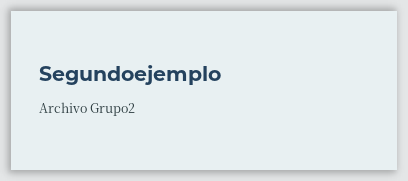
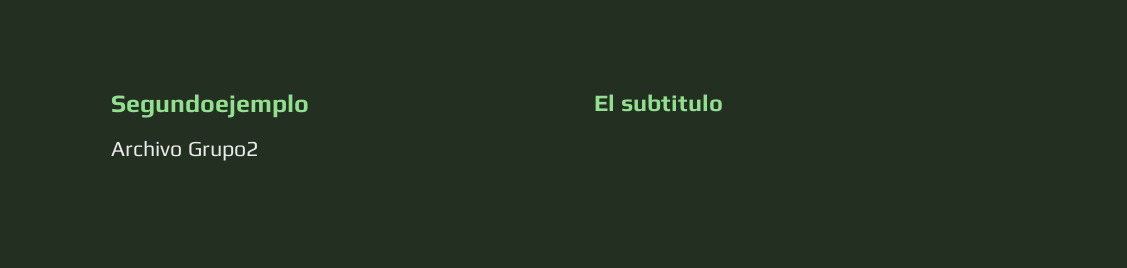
(136, 109) none -> [594,94,724,112] // El subtitulo

